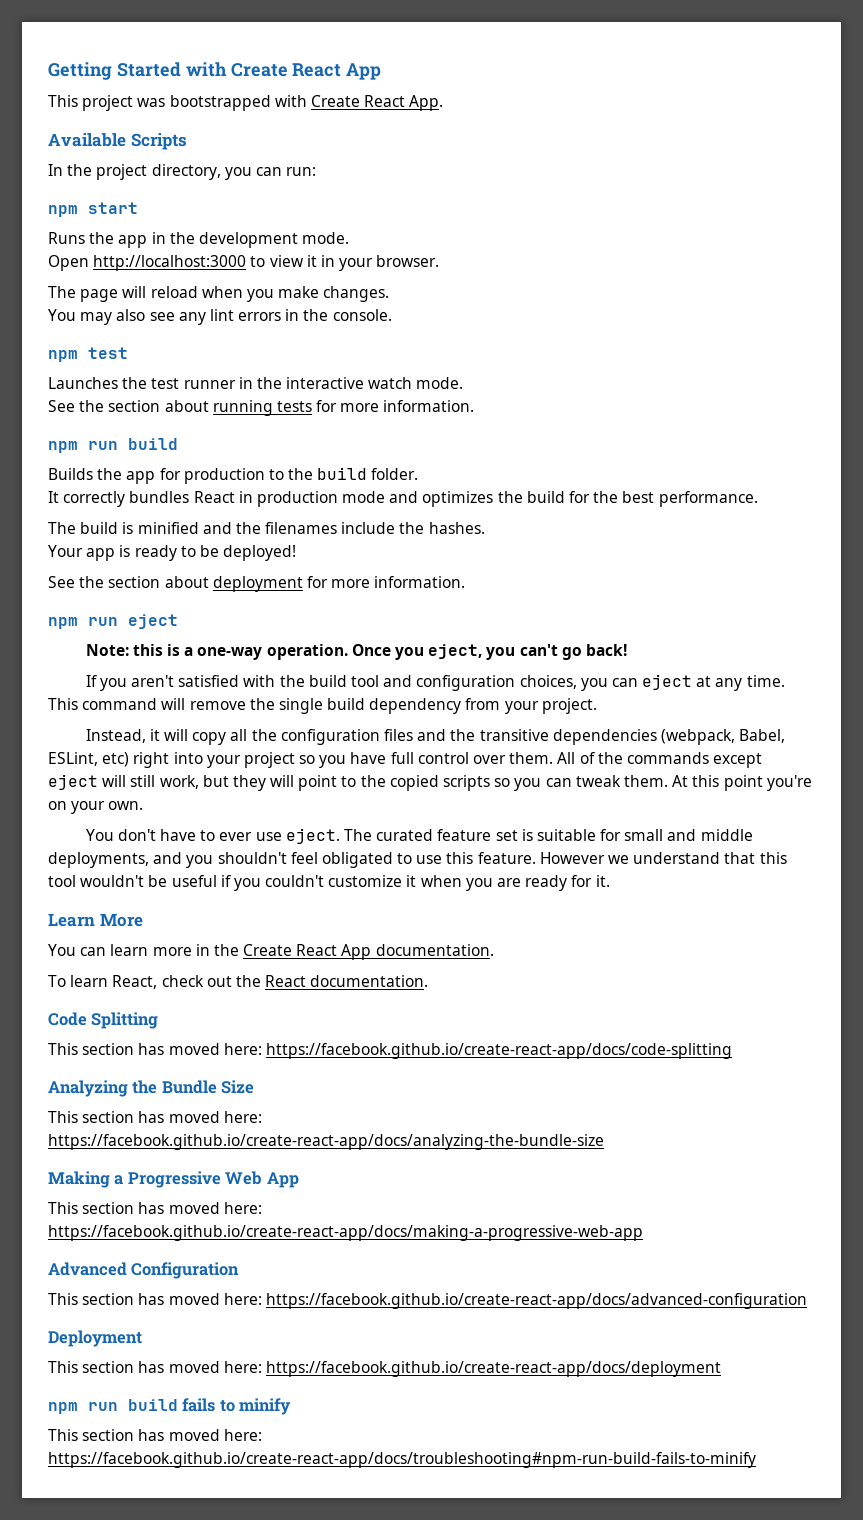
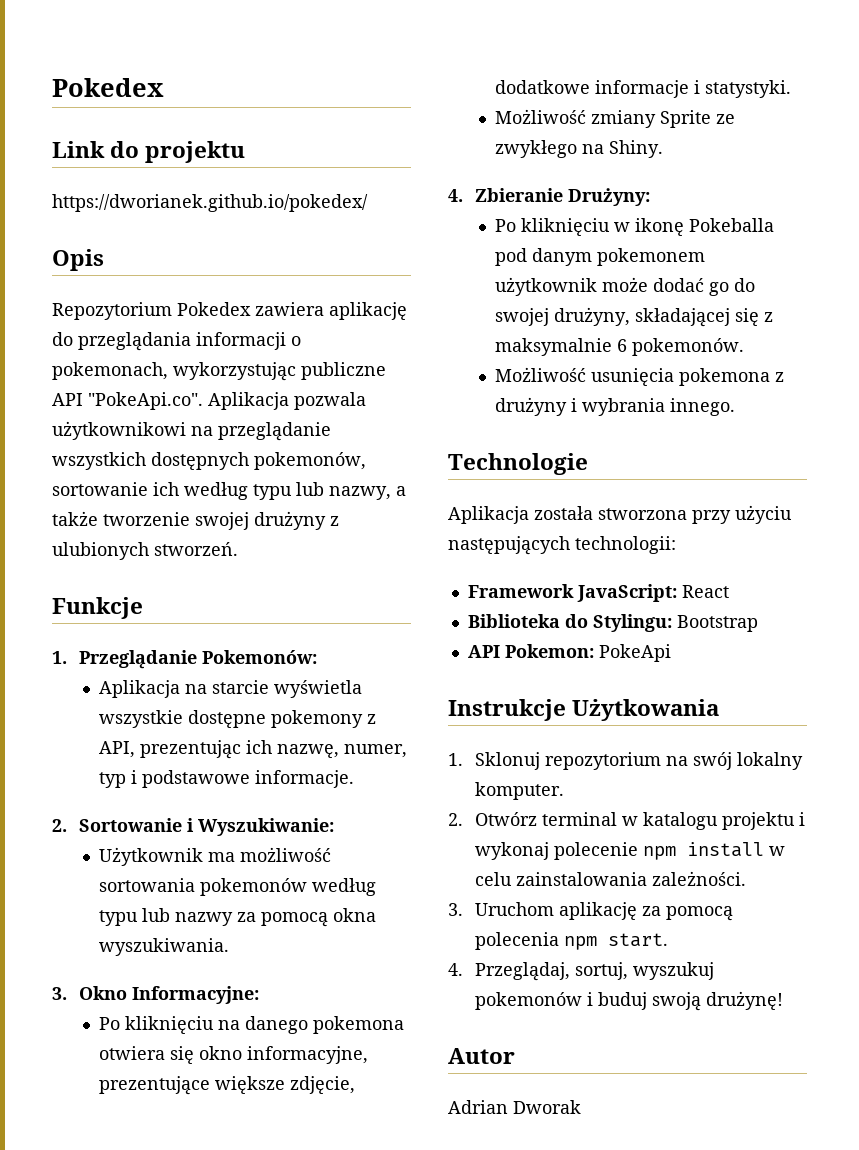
[48,62,382,80] [48,95,444,111] [48,133,187,150] [48,164,317,180] [48,202,138,217] [48,232,350,248] [48,255,440,271] [48,286,390,302] [48,309,392,325] [48,347,128,362] [48,377,464,389] [48,400,475,416] [48,438,178,453] [48,467,419,484] [48,491,758,507] [48,522,485,534] [48,545,297,561] [48,576,466,592] [48,614,178,629] [85,644,627,660] [85,674,785,691] [48,698,597,714] [85,729,786,745] [48,752,763,768] [48,774,812,791] [48,801,144,814] [85,828,753,844] [48,852,787,868] [48,875,610,891] [48,913,143,927] [48,944,494,960] [48,975,429,989] [48,1012,159,1029] [48,1043,732,1059] [48,1080,255,1097] [48,1111,262,1123] [48,1134,604,1150] [48,1171,299,1188] [48,1202,262,1214] [48,1225,643,1241] [48,1262,240,1279] [48,1293,807,1309] [48,1330,142,1347] [48,1361,721,1377] [48,1398,292,1415] [48,1429,262,1441] [48,1452,756,1468] Getting Started with Create React App // This project was bootstrapped with Create React App. // Available Scripts // In the project directory, you can run: // npm start // Runs the app in the development mode. // Open http://localhost:3000 to view it in your browser. // The page will reload when you make changes. // You may also see any lint errors in the console. // npm test // Launches the test runner in the interactive watch mode. // See the section about running tests for more information. // npm run build // Builds the app for production to the build folder. // It correctly bundles React in production mode and optimizes the build for the best performance. // The build is minified and the filenames include the hashes. // Your app is ready to be deployed! // See the section about deployment for more information. // npm run eject // Note: this is a one-way operation. Once you eject, you can't go back! // If you aren't satisfied with the build tool and configuration choices, you can eject at any time. This command will remove the single build dependency from your project. // Instead, it will copy all the configuration files and the transitive dependencies (webpack, Babel, ESLint, etc) right into your project so you have full control over them. All of the commands except eject will still work, but they will point to the copied scripts so you can tweak them. At this point you're on your own. // You don't have to ever use eject. The curated feature set is suitable for small and middle deployments, and you shouldn't feel obligated to use this feature. However we understand that this tool wouldn't be useful if you couldn't customize it when you are ready for it. // Learn More // You can learn more in the Create React App documentation. // To learn React, check out the React documentation. // Code Splitting // This section has moved here: https://facebook.github.io/create-react-app/docs/code-splitting // Analyzing the Bundle Size // This section has moved here: https://facebook.github.io/create-react-app/docs/analyzing-the-bundle-size // Making a Progressive Web App // This section has moved here: https://facebook.github.io/create-react-app/docs/making-a-progressive-web-app // Advanced Configuration // This section has moved here: https://facebook.github.io/create-react-app/docs/advanced-configuration // Deployment // This section has moved here: https://facebook.github.io/create-react-app/docs/deployment // npm run build fails to minify // This section has moved here: https://facebook.github.io/create-react-app/docs/troubleshooting#npm-run-build-fails-to-minify -> [52,78,164,97] [52,141,246,163] [52,194,368,212] [52,249,104,271] [52,302,407,320] [52,332,301,351] [52,362,386,381] [52,392,366,410] [52,421,331,441] [52,452,366,470] [52,482,406,500] [52,511,339,530] [52,542,238,560] [52,597,143,619] [52,650,318,669] [99,680,363,698] [99,710,377,728] [99,740,408,759] [99,770,355,788] [52,818,335,836] [99,847,332,866] [99,878,377,896] [99,908,377,927] [99,938,230,956] [52,986,260,1004] [99,1016,405,1034] [99,1046,369,1064] [99,1076,356,1095] [495,80,792,98] [495,109,736,128] [495,140,664,158] [448,188,651,206] [495,218,775,236] [495,248,706,266] [495,277,756,296] [495,307,774,327] [495,338,745,356] [495,367,785,386] [495,397,736,416] [448,453,588,475] [448,505,792,524] [448,536,676,555] [467,584,729,602] [467,614,758,632] [467,644,671,662] [448,699,720,721] [448,752,804,770] [475,782,565,800] [448,812,806,830] [475,842,786,860] [475,871,747,886] [448,902,734,921] [475,932,669,950] [448,962,715,981] [475,991,784,1011] [448,1048,515,1064] [448,1100,581,1114] Pokedex // Link do projektu // https://dworianek.github.io/pokedex/ // Opis // Repozytorium Pokedex zawiera aplikację do przeglądania informacji o pokemonach, wykorzystując publiczne API "PokeApi.co". Aplikacja pozwala użytkownikowi na przeglądanie wszystkich dostępnych pokemonów, sortowanie ich według typu lub nazwy, a także tworzenie swojej drużyny z ulubionych stworzeń. // Funkcje // 1. Przeglądanie Pokemonów: // Aplikacja na starcie wyświetla wszystkie dostępne pokemony z API, prezentując ich nazwę, numer, typ i podstawowe informacje. // 2. Sortowanie i Wyszukiwanie: // Użytkownik ma możliwość sortowania pokemonów według typu lub nazwy za pomocą okna wyszukiwania. // 3. Okno Informacyjne: // Po kliknięciu na danego pokemona otwiera się okno informacyjne, prezentujące większe zdjęcie, dodatkowe informacje i statystyki. // Możliwość zmiany Sprite ze zwykłego na Shiny. // 4. Zbieranie Drużyny: // Po kliknięciu w ikonę Pokeballa pod danym pokemonem użytkownik może dodać go do swojej drużyny, składającej się z maksymalnie 6 pokemonów. // Możliwość usunięcia pokemona z drużyny i wybrania innego. // Technologie // Aplikacja została stworzona przy użyciu następujących technologii: // Framework JavaScript: React // Biblioteka do Stylingu: Bootstrap // API Pokemon: PokeApi // Instrukcje Użytkowania // 1. Sklonuj repozytorium na swój lokalny komputer. // 2. Otwórz terminal w katalogu projektu i wykonaj polecenie npm install w celu zainstalowania zależności. // 3. Uruchom aplikację za pomocą polecenia npm start. // 4. Przeglądaj, sortuj, wyszukuj pokemonów i buduj swoją drużynę! // Autor // Adrian Dworak

